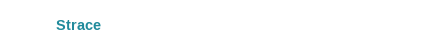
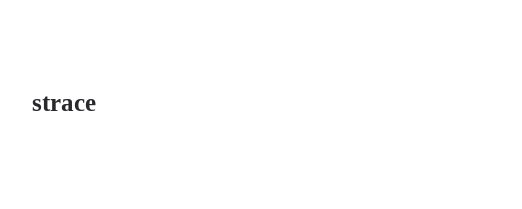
[56,20,101,30] Strace -> [32,96,96,111] strace

